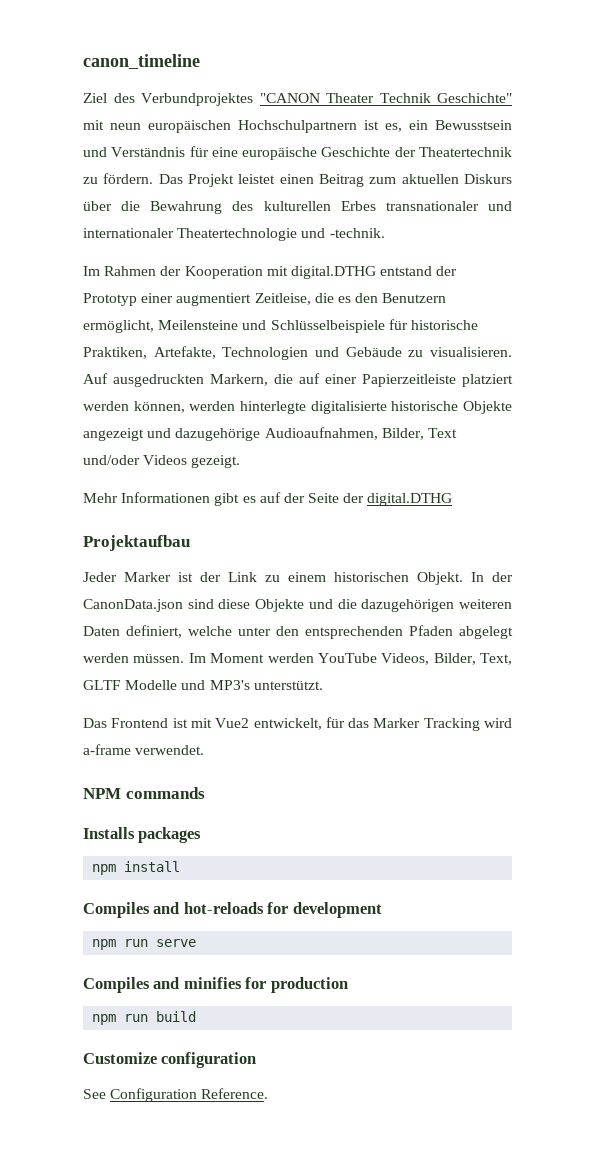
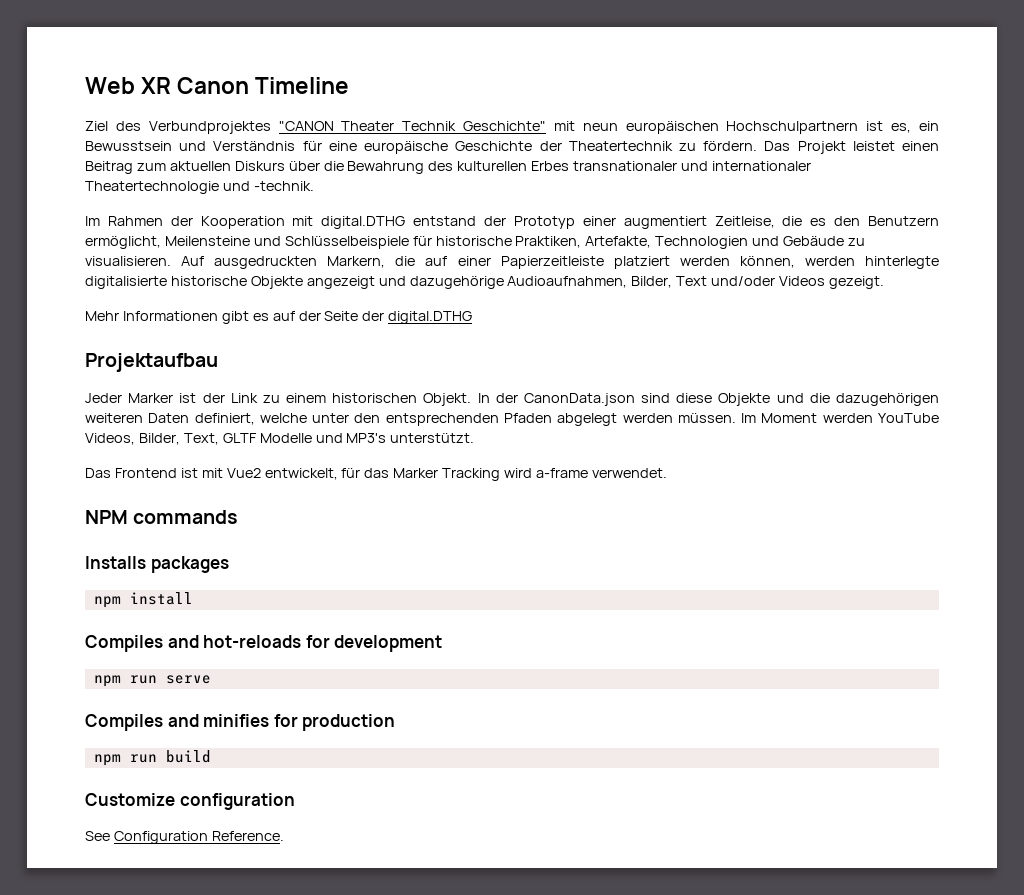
[83,54,200,69] canon_timeline -> [85,77,350,94] Web XR Canon Timeline

